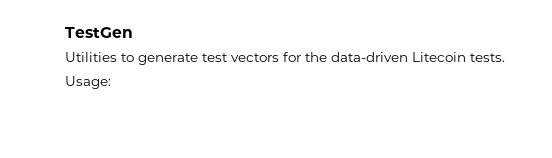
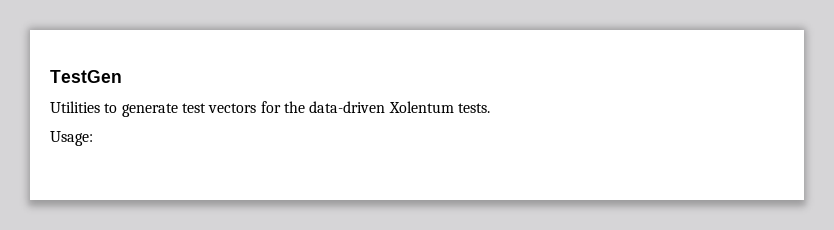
[412,52,466,62] Litecoin -> [388,101,454,113] Xolentum

